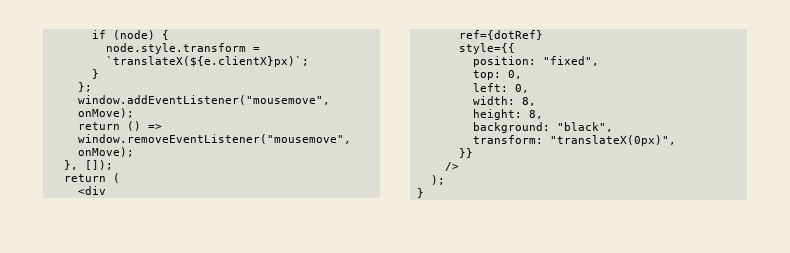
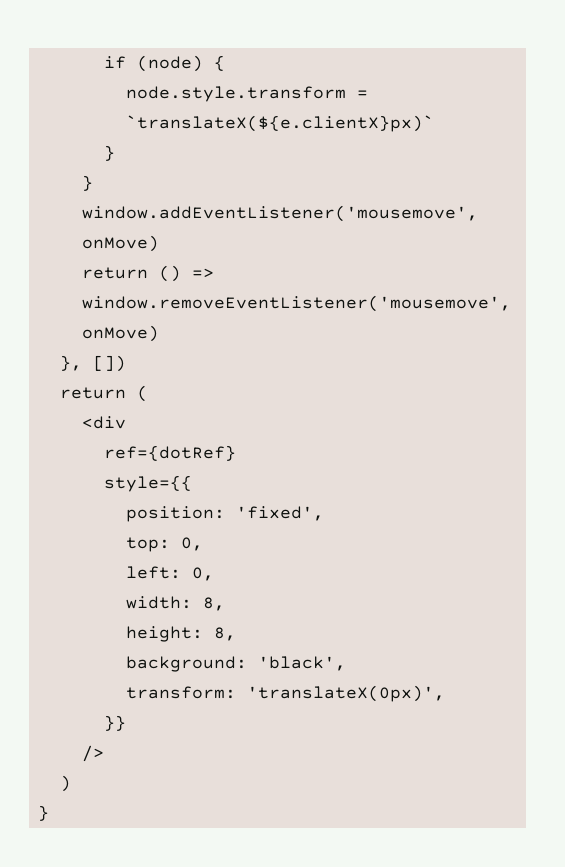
[105,56,309,67] [91,69,99,79] [77,82,92,92] [77,95,330,105] [77,108,134,118] `translateX(${e.clientX}px)`; // } // }; // window.addEventListener("mousemove", onMove); -> [126,115,435,132] [104,145,116,161] [82,175,94,191] [82,205,479,222] [82,235,160,252] `translateX(${e.clientX}px)` // } // } // window.addEventListener('mousemove', onMove)
[77,134,351,144] [77,147,134,157] window.removeEventListener("mousemove", onMove); -> [82,295,512,312] [82,325,160,342] window.removeEventListener('mousemove', onMove)
[84,160,113,170] []); -> [93,355,127,372] [])
[542,56,599,66] "fixed", -> [236,506,325,521] 'fixed',
[556,122,613,132] "black", -> [258,656,347,671] 'black',
[549,135,676,146] "translateX(0px)", -> [247,685,446,702] 'translateX(0px)',
[430,175,445,185] ); -> [60,775,72,792] )

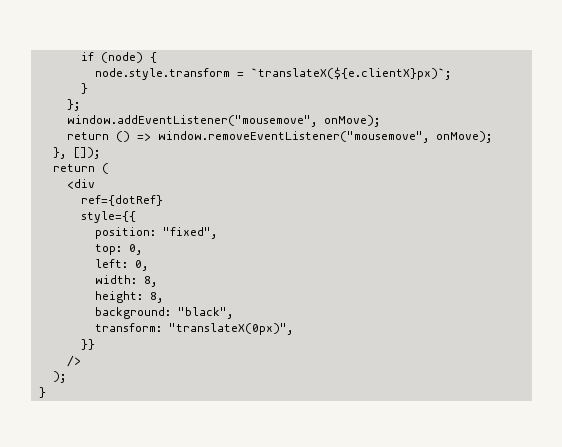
[126,115,435,132] [104,145,116,161] [82,175,94,191] [82,205,479,222] [82,235,160,252] `translateX(${e.clientX}px)` // } // } // window.addEventListener('mousemove', onMove) -> [250,67,451,80] [80,83,88,94] [66,99,80,111] [66,115,380,127] `translateX(${e.clientX}px)`; // } // }; // window.addEventListener("mousemove", onMove);
[82,295,512,312] [82,325,160,342] window.removeEventListener('mousemove', onMove) -> [157,131,492,143] window.removeEventListener("mousemove", onMove);
[93,355,127,372] []) -> [72,147,100,159] []);
[236,506,325,521] 'fixed', -> [162,227,217,239] "fixed",
[258,656,347,671] 'black', -> [177,307,233,319] "black",
[247,685,446,702] 'translateX(0px)', -> [168,323,293,335] "translateX(0px)",
[60,775,72,792] ) -> [52,371,66,383] );

